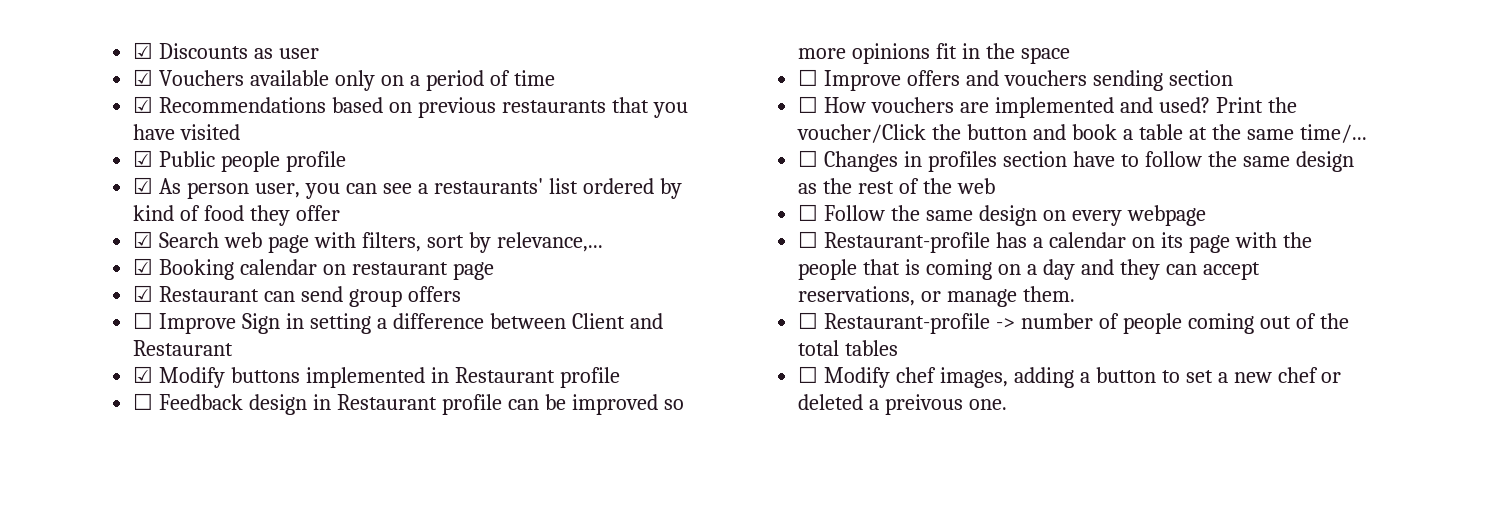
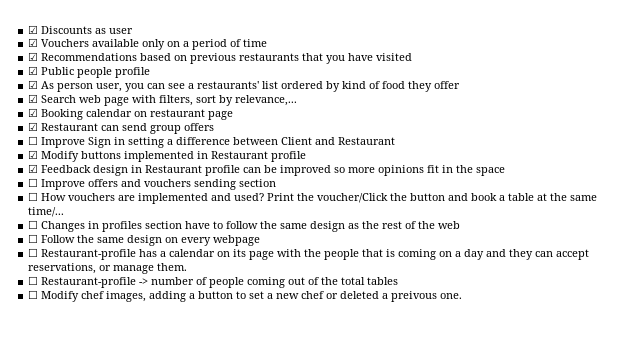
[133,393,154,410] ☐ -> [28,164,39,173] ☑

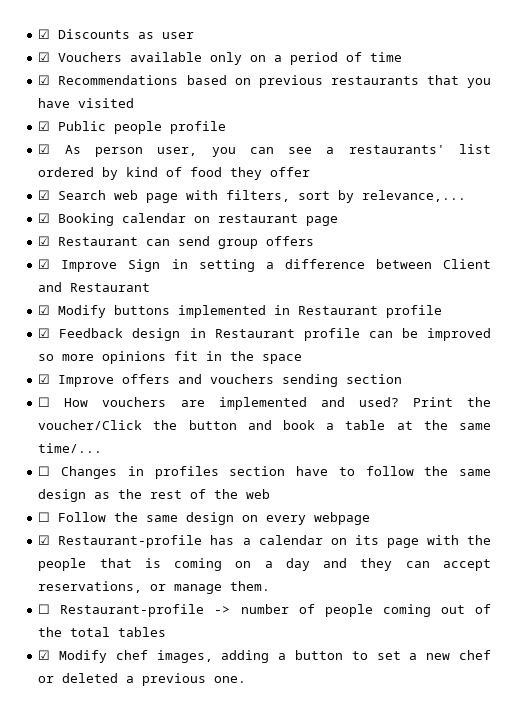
[28,136,39,145] ☐ -> [38,259,51,269] ☑
[28,178,39,187] ☐ -> [38,374,51,384] ☑
[28,248,39,257] ☐ -> [38,535,51,545] ☑
[28,290,39,299] ☐ -> [38,650,51,660] ☑
[391,291,438,302] preivous -> [142,673,207,686] previous

